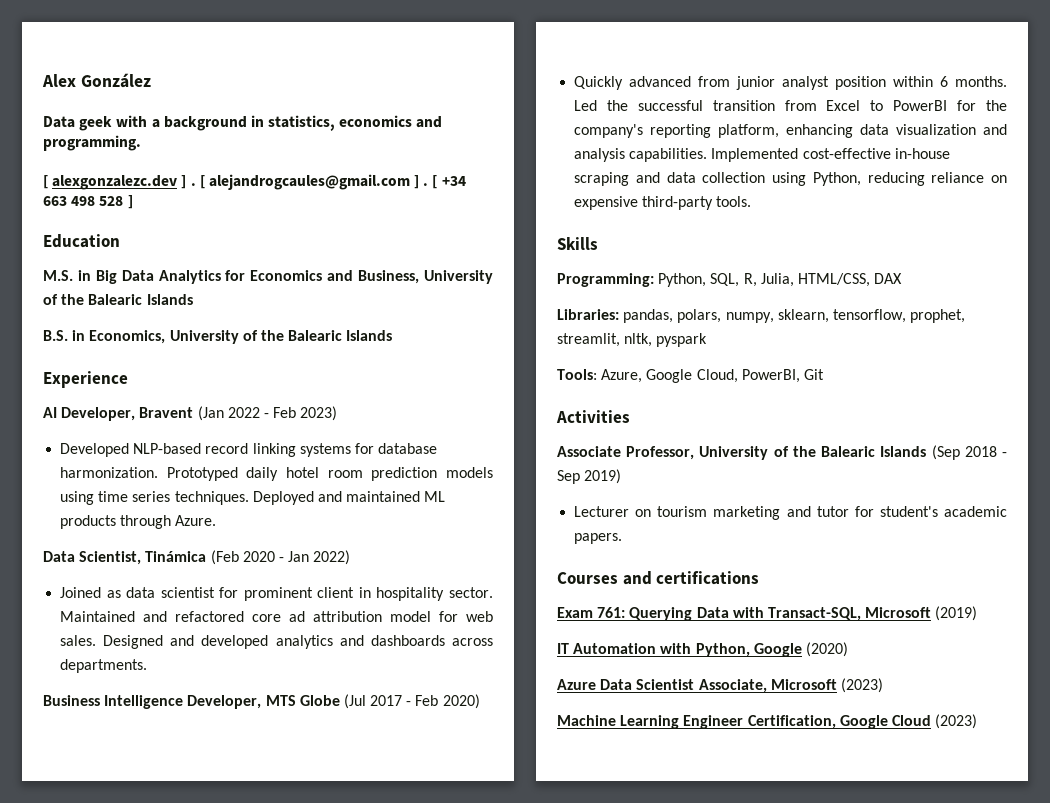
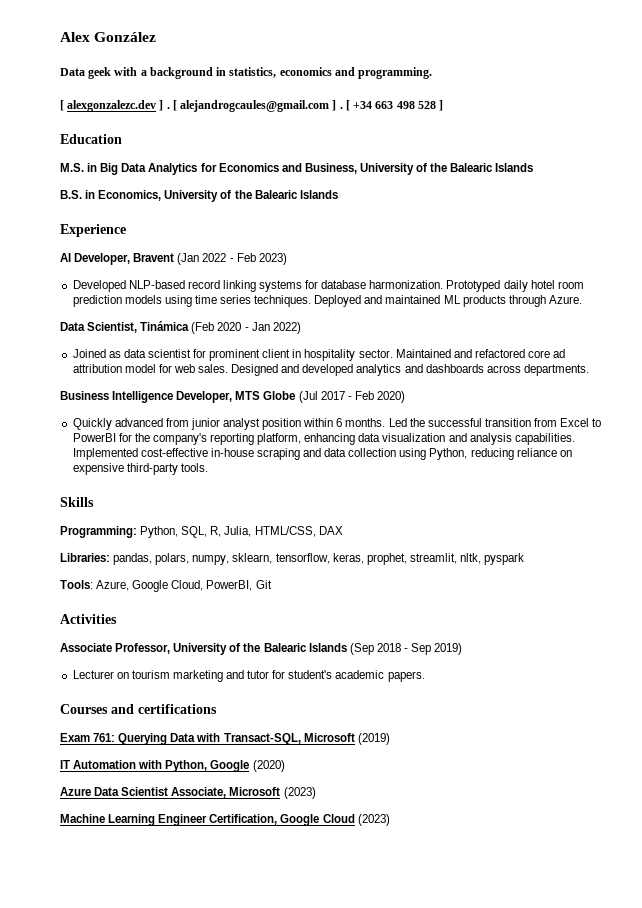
(906, 316) none -> [332,553,364,564] keras,

